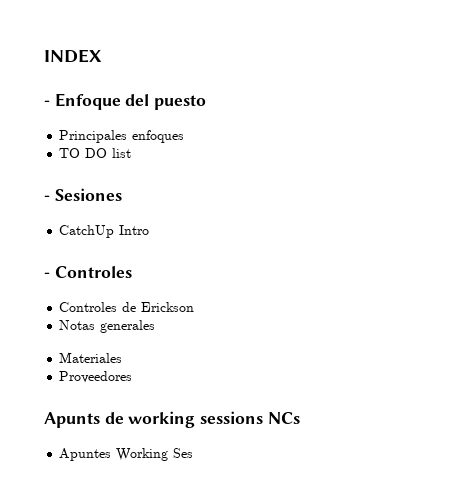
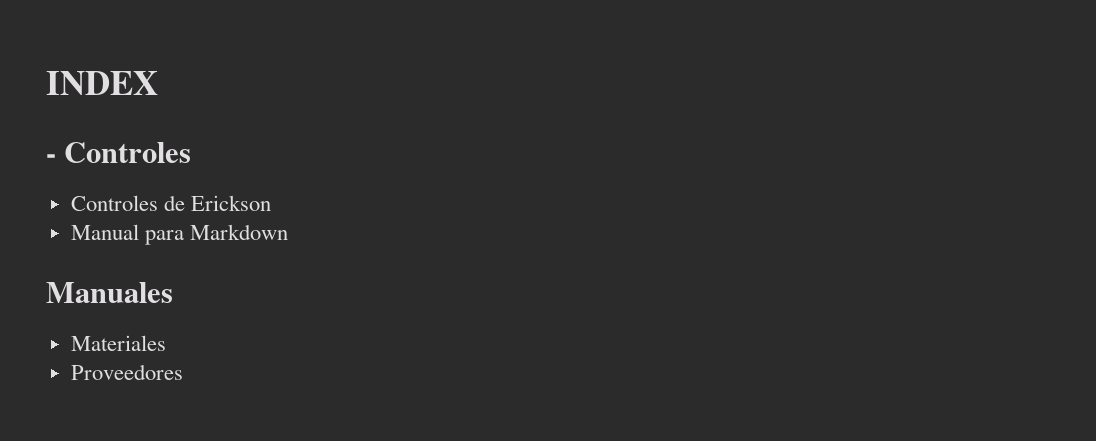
[44,93,207,110] [59,130,185,143] [59,148,132,158] [44,188,122,201] [59,225,150,238] // - Enfoque del puesto // Principales enfoques // TO DO list // - Sesiones // CatchUp Intro -> (158, 83) none
[59,320,156,333] [59,352,123,363] [59,371,133,383] [44,411,300,428] [59,448,194,461] Notas generales // Materiales // Proveedores // Apunts de working sessions NCs // Apuntes Working Ses -> [70,224,288,245] [46,282,173,303] [70,335,166,351] [70,364,183,380] Manual para Markdown // Manuales // Materiales // Proveedores

